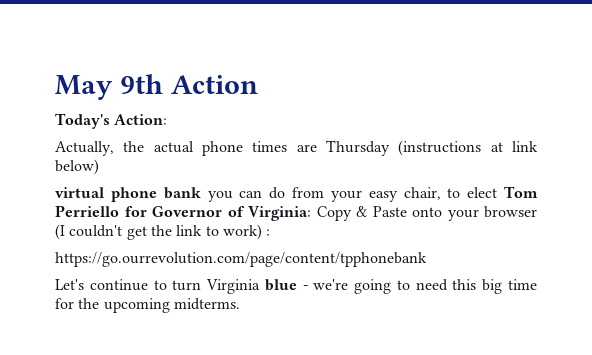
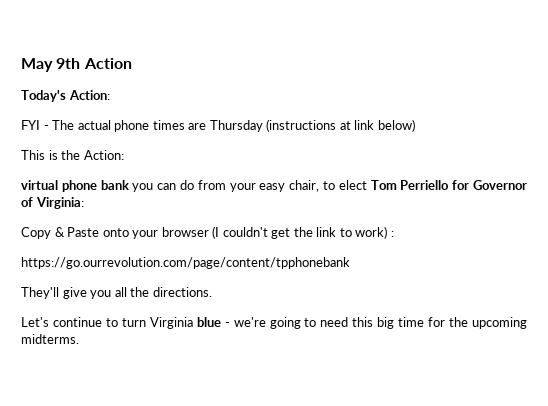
[55,141,145,156] Actually, the -> [21,120,75,130] FYI - The
(99, 167) none -> [21,150,124,160] // This is the Action:
(311, 213) none -> (84, 203) //
(427, 259) none -> [21,287,212,299] // They'll give you all the directions.

